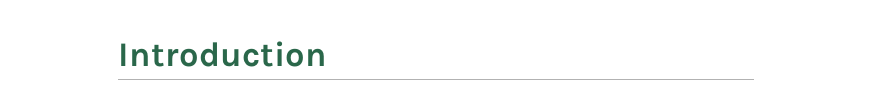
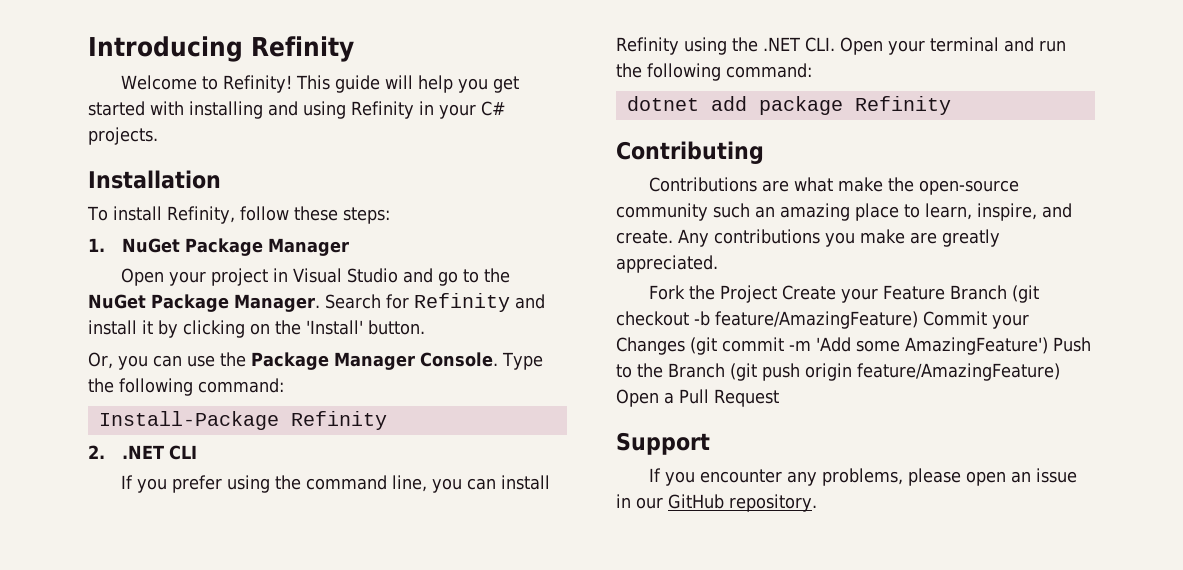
[118,41,327,67] Introduction -> [88,36,354,62] [120,75,519,93] [88,101,506,119] [88,127,158,145] [88,170,221,189] [87,206,390,224] [88,238,350,256] [120,268,510,286] [88,293,545,312] [88,320,425,338] [88,352,543,370] [88,378,284,396] [98,411,387,430] [88,445,198,460] [120,475,550,493] [616,37,1066,55] [616,63,812,81] [626,96,951,115] [616,141,764,164] [648,177,1019,195] [616,203,1072,221] [616,229,1000,247] [616,255,718,273] [648,285,1039,303] [616,311,1029,329] [616,337,1091,355] [616,363,1060,381] [616,389,779,407] [616,432,710,455] [648,468,1077,486] [616,494,817,512] Introducing Refinity // Welcome to Refinity! This guide will help you get started with installing and using Refinity in your C# projects. // Installation // To install Refinity, follow these steps: // 1. NuGet Package Manager // Open your project in Visual Studio and go to the NuGet Package Manager. Search for Refinity and install it by clicking on the 'Install' button. // Or, you can use the Package Manager Console. Type the following command: // Install-Package Refinity // 2. .NET CLI // If you prefer using the command line, you can install Refinity using the .NET CLI. Open your terminal and run the following command: // dotnet add package Refinity // Contributing // Contributions are what make the open-source community such an amazing place to learn, inspire, and create. Any contributions you make are greatly appreciated. // Fork the Project Create your Feature Branch (git checkout -b feature/AmazingFeature) Commit your Changes (git commit -m 'Add some AmazingFeature') Push to the Branch (git push origin feature/AmazingFeature) Open a Pull Request // Support // If you encounter any problems, please open an issue in our GitHub repository.

